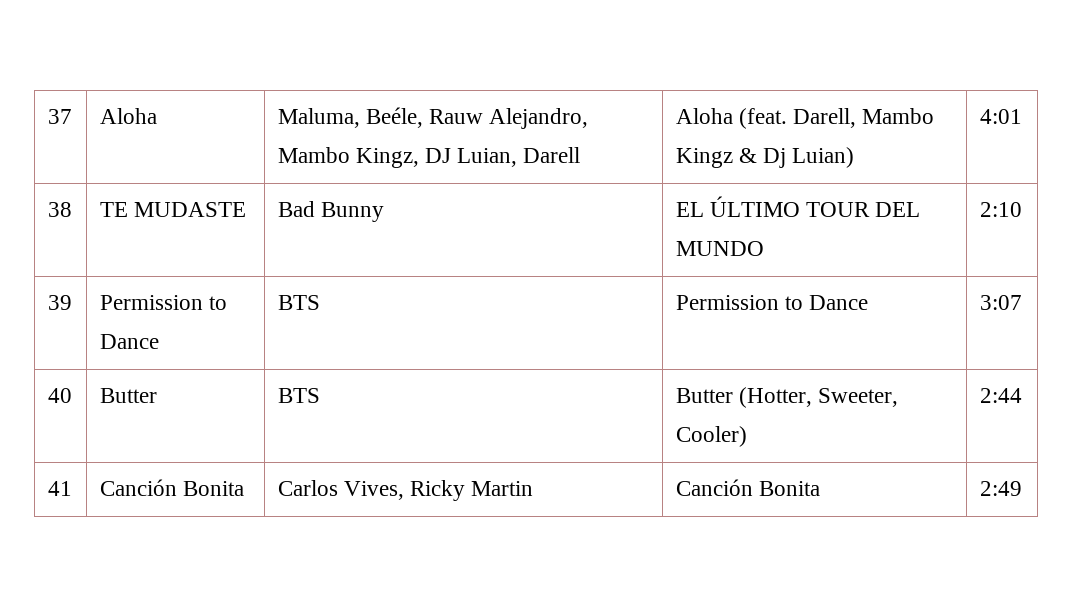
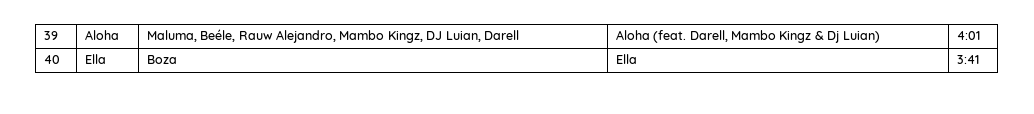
[47,109,72,124] 37 -> [43,31,58,40] 39
[47,202,72,217] [99,202,246,217] [277,201,384,222] [675,196,921,217] [675,241,764,256] [979,202,1022,217] [47,295,72,310] [99,295,227,310] [99,334,159,349] [277,295,320,310] [675,295,868,310] [979,295,1022,310] [47,388,72,403] [99,388,157,403] [277,388,320,403] [675,387,898,408] [675,426,747,447] [979,388,1022,403] [47,481,72,496] [99,479,244,496] [277,480,534,501] [675,479,820,496] [979,481,1022,496] 38 | TE MUDASTE | Bad Bunny | EL ÚLTIMO TOUR DEL MUNDO | 2:10 // 39 | Permission to Dance | BTS | Permission to Dance | 3:07 // 40 | Butter | BTS | Butter (Hotter, Sweeter, Cooler) | 2:44 // 41 | Canción Bonita | Carlos Vives, Ricky Martin | Canción Bonita | 2:49 -> [43,55,60,64] [84,54,106,64] [146,55,177,64] [615,54,637,64] [956,55,979,64] 40 | Ella | Boza | Ella | 3:41

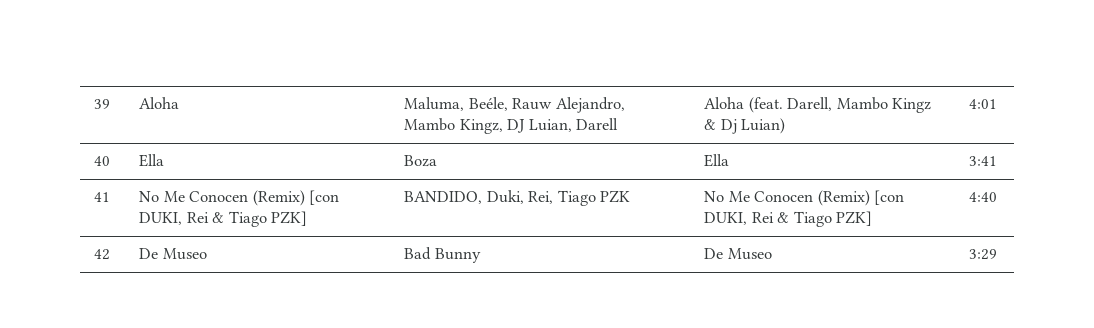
(979, 59) none -> [94,192,111,202] [139,190,340,206] [139,211,308,227] [404,190,631,206] [704,190,905,206] [704,211,873,227] [969,192,998,202] [94,249,111,260] [139,248,207,260] [404,247,481,263] [704,248,772,260] [969,249,998,260] // 41 | No Me Conocen (Remix) [con DUKI, Rei & Tiago PZK] | BANDIDO, Duki, Rei, Tiago PZK | No Me Conocen (Remix) [con DUKI, Rei & Tiago PZK] | 4:40 // 42 | De Museo | Bad Bunny | De Museo | 3:29

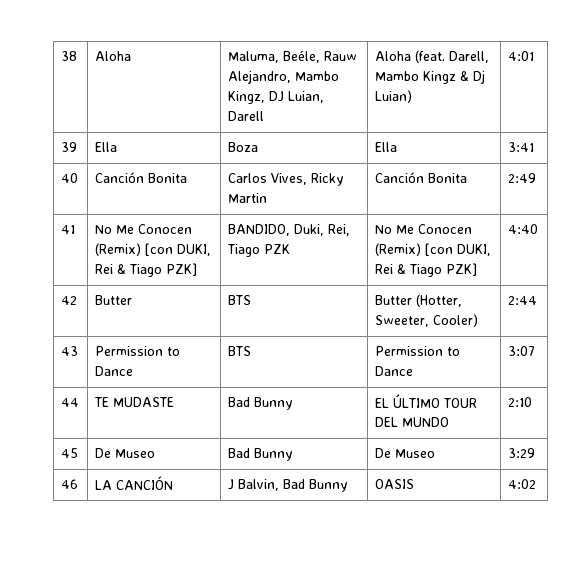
[94,99,111,109] 39 -> [60,51,77,61] 38
[94,156,111,166] 40 -> [60,142,77,152] 39
(998, 161) none -> [60,173,78,183] [94,172,187,183] [227,173,344,186] [227,193,267,203] [374,172,467,183] [507,173,536,183] // 40 | Canción Bonita | Carlos Vives, Ricky Martin | Canción Bonita | 2:49
(111, 254) none -> [94,295,132,305] [227,295,251,305] [374,294,462,307] [374,314,478,327] [507,296,537,305] [60,346,78,356] [94,346,180,356] [94,366,133,376] [227,346,251,356] [374,346,460,356] [374,366,413,376] [507,346,535,356] [60,398,79,407] [93,397,174,407] [227,397,293,410] [374,394,477,408] [374,417,449,427] [507,397,532,407] [60,448,78,458] | Butter | BTS | Butter (Hotter, Sweeter, Cooler) | 2:44 // 43 | Permission to Dance | BTS | Permission to Dance | 3:07 // 44 | TE MUDASTE | Bad Bunny | EL ÚLTIMO TOUR DEL MUNDO | 2:10 // 45
(998, 254) none -> [60,479,78,489] [94,476,173,490] [227,479,348,492] [374,479,414,489] [507,479,536,489] // 46 | LA CANCIÓN | J Balvin, Bad Bunny | OASIS | 4:02

